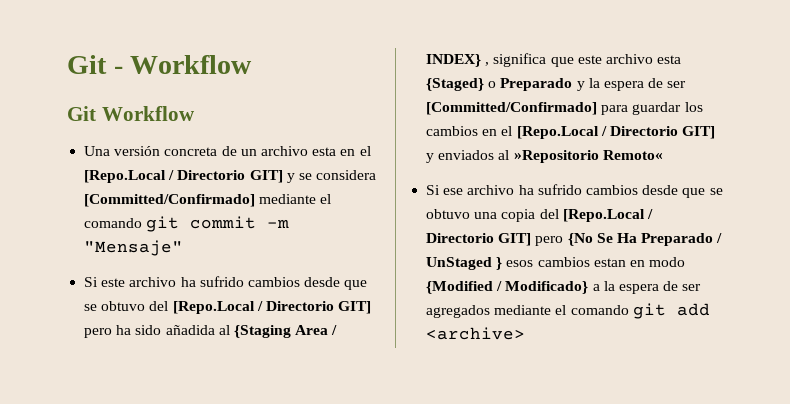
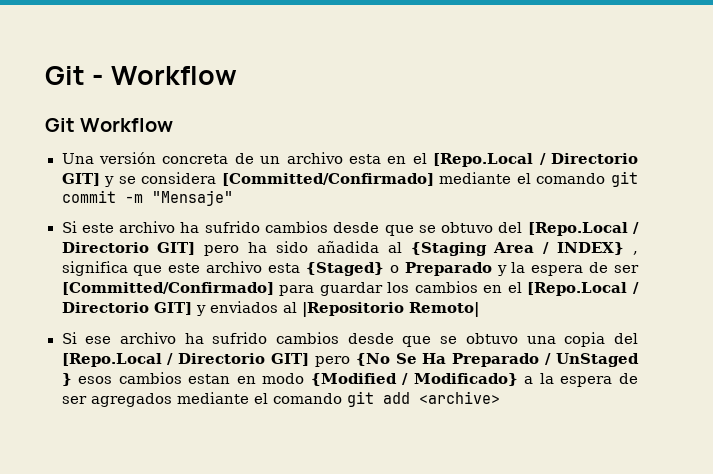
[513,150,663,163] »Repositorio Remoto« -> [301,302,479,317] |Repositorio Remoto|

